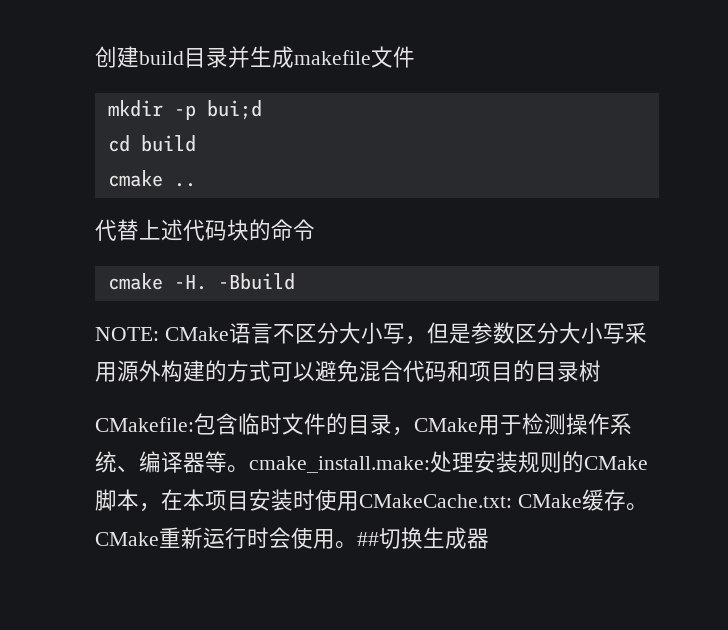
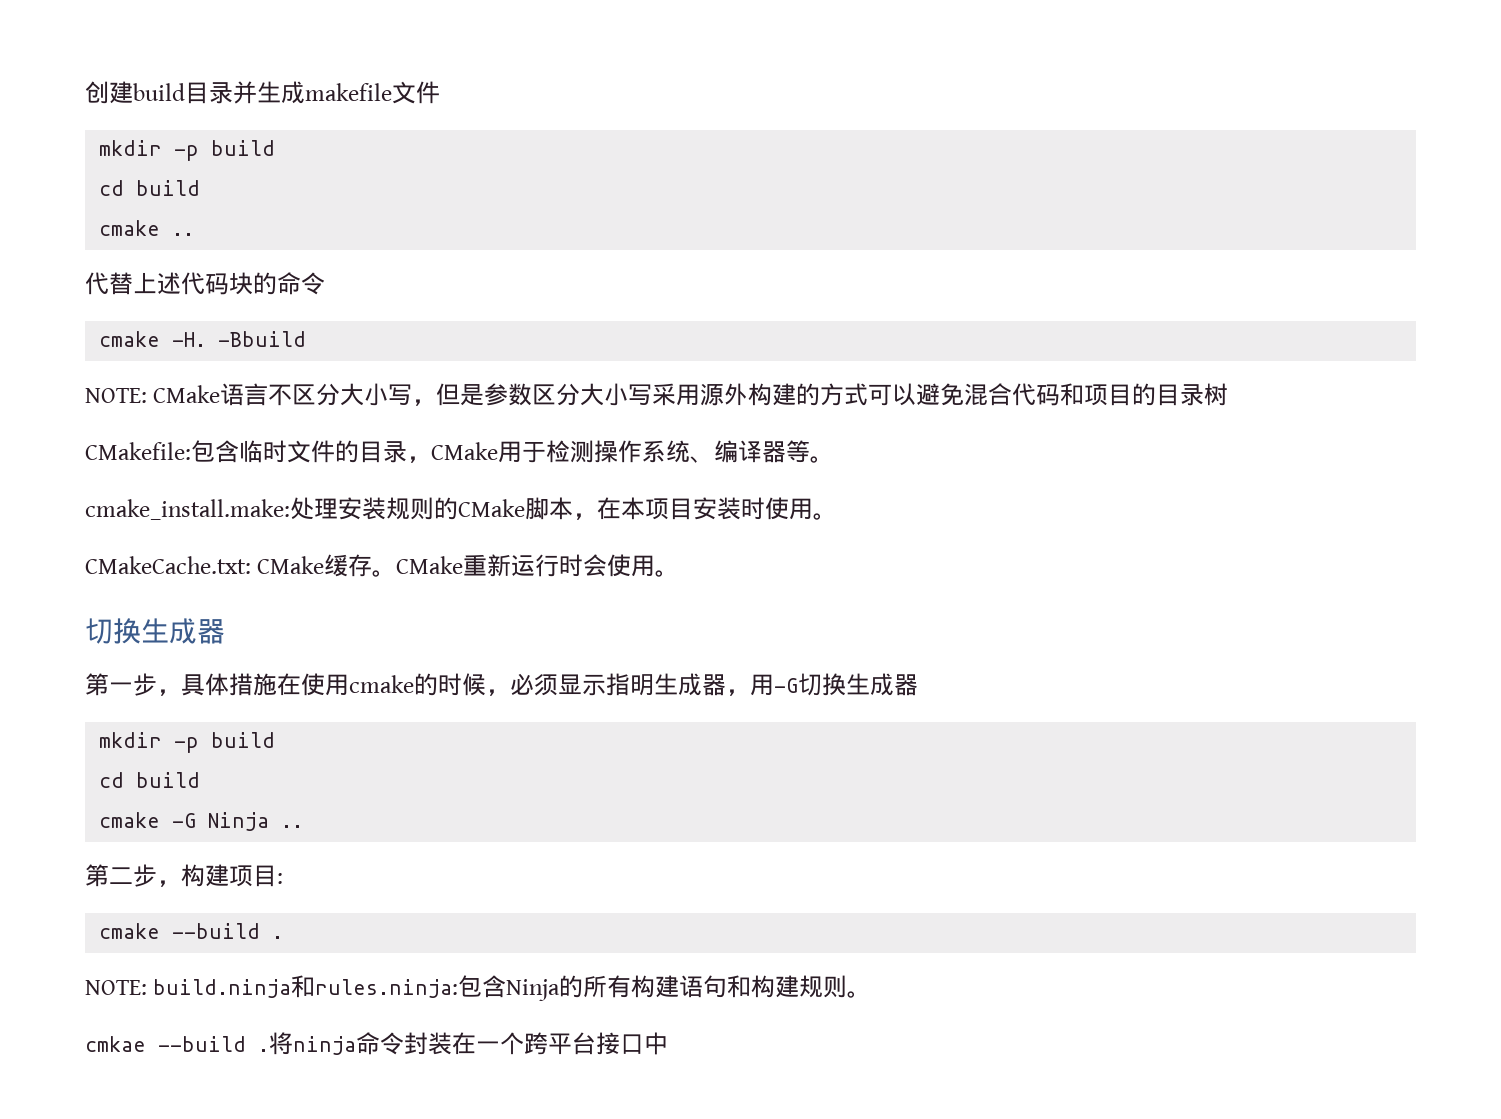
[206,100,262,120] bui;d -> [211,140,276,156] build
(249, 469) none -> (834, 459) //
(359, 501) none -> [813,513,837,520] 。 //
[357,527,489,549] ##切换生成器 -> [85,618,225,644] [85,673,918,696] [99,732,276,753] [99,772,201,788] [99,812,304,831] [85,864,283,887] [99,923,284,939] [85,975,872,1001] [85,1032,668,1055] // 切换生成器 // 第一步，具体措施在使用cmake的时候，必须显示指明生成器，用-G切换生成器 // mkdir -p build // cd build // cmake -G Ninja .. // 第二步，构建项目: // cmake --build . // NOTE: build.ninja和rules.ninja:包含Ninja的所有构建语句和构建规则。 // cmkae --build .将ninja命令封装在一个跨平台接口中

